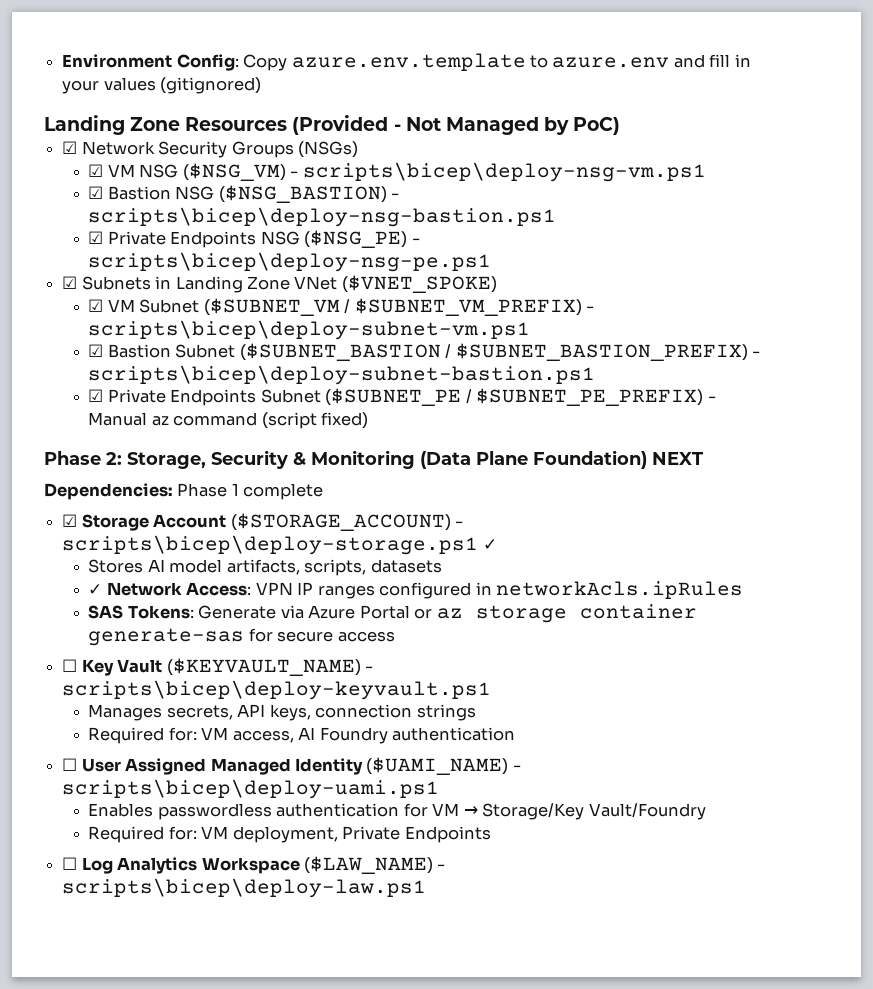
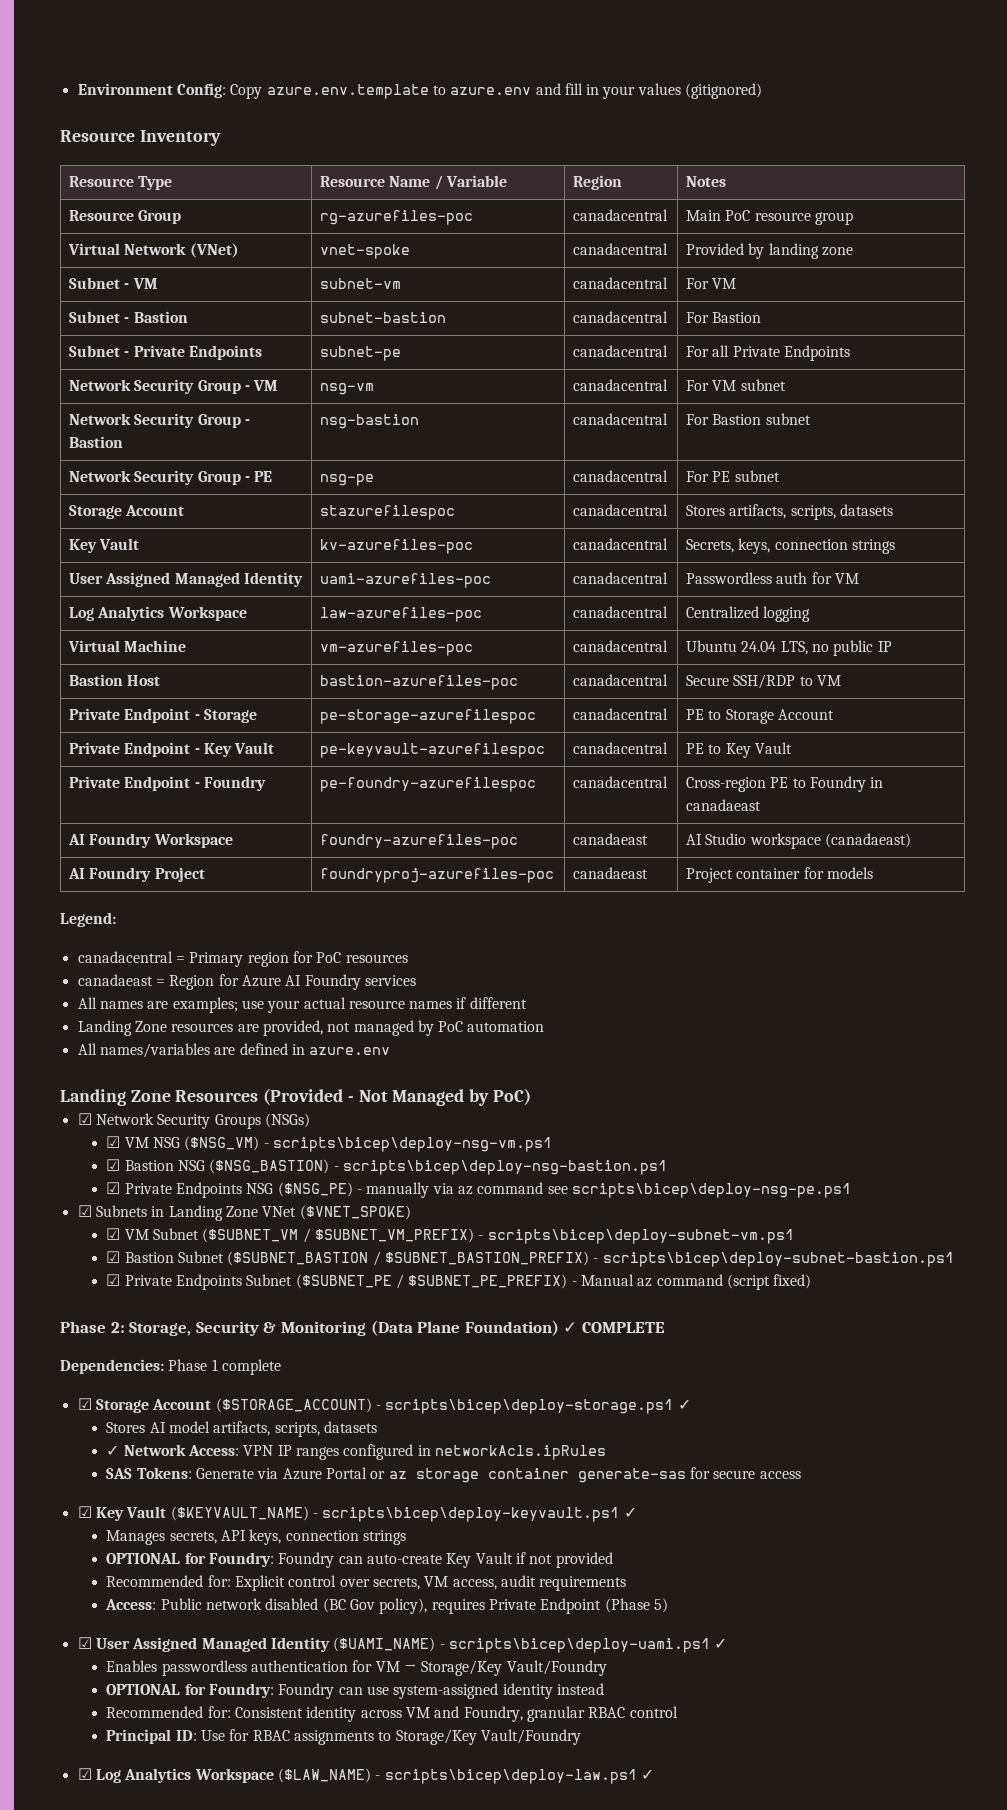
(262, 85) none -> [60,130,221,146] [69,176,173,190] [320,175,508,190] [573,175,623,190] [686,176,727,187] [69,210,182,224] [320,210,474,225] [573,209,669,221] [686,210,854,225] [68,243,239,258] [320,244,411,259] [573,243,669,255] [686,243,854,259] [69,277,158,289] [320,278,402,289] [573,277,669,289] [686,278,737,289] [69,311,188,323] [320,312,447,323] [573,311,669,323] [686,312,762,323] [69,345,263,360] [320,346,402,361] [573,345,669,357] [686,345,851,361] [69,379,279,394] [320,383,375,395] [573,379,669,391] [686,379,786,391] [69,413,251,428] [69,436,124,448] [320,414,420,429] [573,413,669,425] [686,413,811,425] [69,470,273,485] [320,474,375,486] [573,470,669,482] [686,470,780,482] [69,505,185,519] [320,505,456,520] [573,504,669,516] [686,504,894,520] [69,538,140,553] [320,539,474,554] [573,538,669,550] [686,538,896,554] [69,572,304,587] [320,573,492,588] [573,572,669,584] [686,572,860,584] [69,606,247,621] [320,607,483,622] [573,606,669,618] [686,606,811,622] [68,640,187,652] [320,641,474,656] [573,640,669,652] [686,640,892,656] [69,674,161,686] [320,675,519,690] [573,674,669,686] [686,674,842,689] [69,708,258,723] [320,709,537,724] [573,708,669,720] [686,709,835,724] [69,742,275,757] [320,743,546,758] [573,742,669,754] [686,742,793,758] [69,776,267,791] [320,777,537,792] [573,776,669,788] [686,776,884,792] [686,799,762,811] [68,833,233,848] [320,834,519,849] [573,833,649,845] [686,833,912,849] [68,867,205,882] [320,868,555,883] [573,867,649,879] [686,867,874,883] [60,912,116,927] [77,951,408,967] [77,974,416,990] [77,997,527,1013] [77,1020,545,1036] [77,1043,391,1058] // Resource Inventory // Resource Type | Resource Name / Variable | Region | Notes // Resource Group | rg-azurefiles-poc | canadacentral | Main PoC resource group // Virtual Network (VNet) | vnet-spoke | canadacentral | Provided by landing zone // Subnet - VM | subnet-vm | canadacentral | For VM // Subnet - Bastion | subnet-bastion | canadacentral | For Bastion // Subnet - Private Endpoints | subnet-pe | canadacentral | For all Private Endpoints // Network Security Group - VM | nsg-vm | canadacentral | For VM subnet // Network Security Group - Bastion | nsg-bastion | canadacentral | For Bastion subnet // Network Security Group - PE | nsg-pe | canadacentral | For PE subnet // Storage Account | stazurefilespoc | canadacentral | Stores artifacts, scripts, datasets // Key Vault | kv-azurefiles-poc | canadacentral | Secrets, keys, connection strings // User Assigned Managed Identity | uami-azurefiles-poc | canadacentral | Passwordless auth for VM // Log Analytics Workspace | law-azurefiles-poc | canadacentral | Centralized logging // Virtual Machine | vm-azurefiles-poc | canadacentral | Ubuntu 24.04 LTS, no public IP // Bastion Host | bastion-azurefiles-poc | canadacentral | Secure SSH/RDP to VM // Private Endpoint - Storage | pe-storage-azurefilespoc | canadacentral | PE to Storage Account // Private Endpoint - Key Vault | pe-keyvault-azurefilespoc | canadacentral | PE to Key Vault // Private Endpoint - Foundry | pe-foundry-azurefilespoc | canadacentral | Cross-region PE to Foundry in canadaeast // AI Foundry Workspace | foundry-azurefiles-poc | canadaeast | AI Studio workspace (canadaeast) // AI Foundry Project | foundryproj-azurefiles-poc | canadaeast | Project container for models // Legend: // canadacentral = Primary region for PoC resources // canadaeast = Region for Azure AI Foundry services // All names are examples; use your actual resource names if different // Landing Zone resources are provided, not managed by PoC automation // All names/variables are defined in azure.env
(420, 241) none -> [366,1182,568,1198] manually via az command see
[652,452,704,465] NEXT -> [563,1322,665,1333] ✓ COMPLETE
[62,659,78,672] ☐ -> [77,1506,92,1518] ☑
(492, 690) none -> [623,1507,637,1518] ✓
[88,727,516,744] [62,758,78,771] Required for: VM access, AI Foundry authentication // ☐ -> [106,1552,613,1568] [106,1575,627,1591] [105,1598,668,1614] [77,1637,92,1649] OPTIONAL for Foundry: Foundry can auto-create Key Vault if not provided // Recommended for: Explicit control over secrets, VM access, audit requirements // Access: Public network disabled (BC Gov policy), requires Private Endpoint (Phase 5) // ☑
(440, 789) none -> [714,1638,728,1649] ✓
[88,826,491,843] [62,857,78,870] Required for: VM deployment, Private Endpoints // ☐ -> [106,1683,604,1699] [106,1706,678,1722] [106,1729,581,1745] [77,1768,92,1780] OPTIONAL for Foundry: Foundry can use system-assigned identity instead // Recommended for: Consistent identity across VM and Foundry, granular RBAC control // Principal ID: Use for RBAC assignments to Storage/Key Vault/Foundry // ☑
(427, 888) none -> [640,1769,654,1780] ✓

